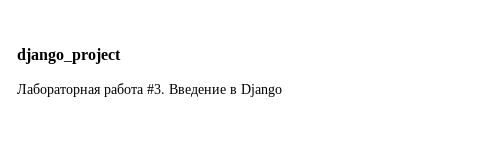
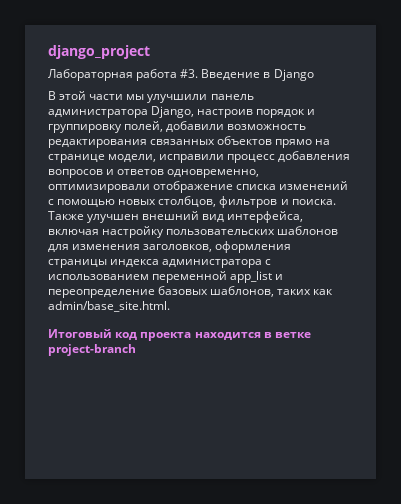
(282, 90) none -> [48,91,254,103] [48,106,316,118] [48,121,307,133] [48,136,331,148] [48,151,351,163] [48,169,260,178] [48,181,349,193] [48,196,336,208] [48,211,304,223] [48,226,339,238] [48,241,292,253] [48,259,272,268] [48,271,284,283] [48,286,334,298] [48,301,170,312] [48,329,312,341] [48,344,136,356] // В этой части мы улучшили панель администратора Django, настроив порядок и группировку полей, добавили возможность редактирования связанных объектов прямо на странице модели, исправили процесс добавления вопросов и ответов одновременно, оптимизировали отображение списка изменений с помощью новых столбцов, фильтров и поиска. Также улучшен внешний вид интерфейса, включая настройку пользовательских шаблонов для изменения заголовков, оформления страницы индекса администратора с использованием переменной app_list и переопределение базовых шаблонов, таких как admin/base_site.html. // Итоговый код проекта находится в ветке project-branch

